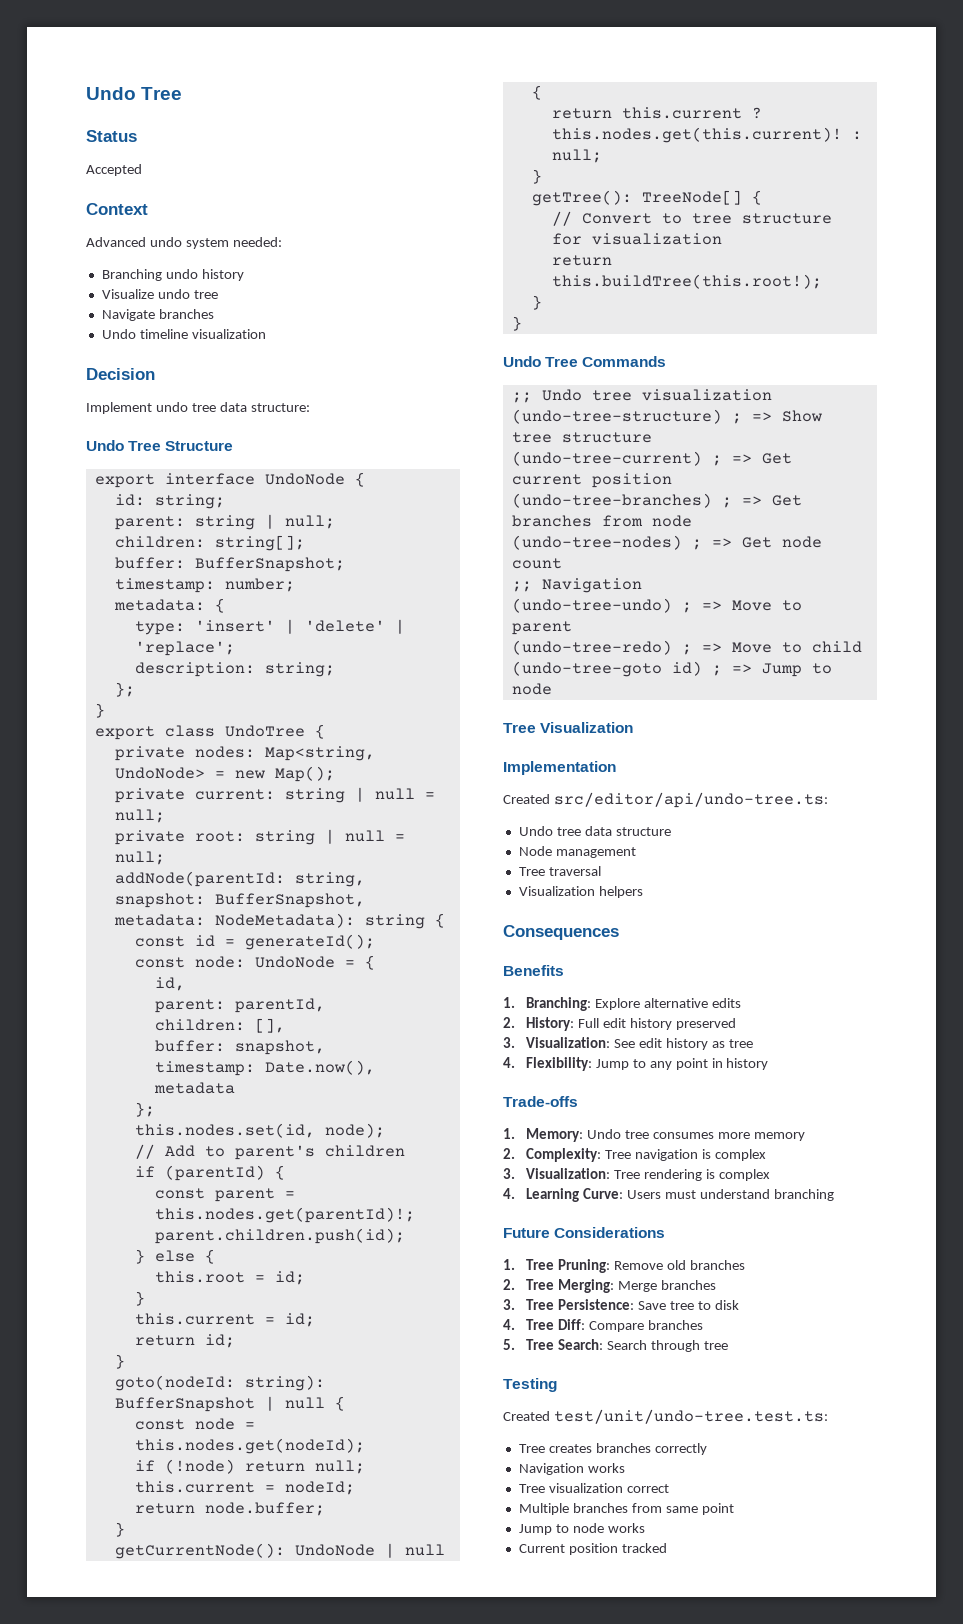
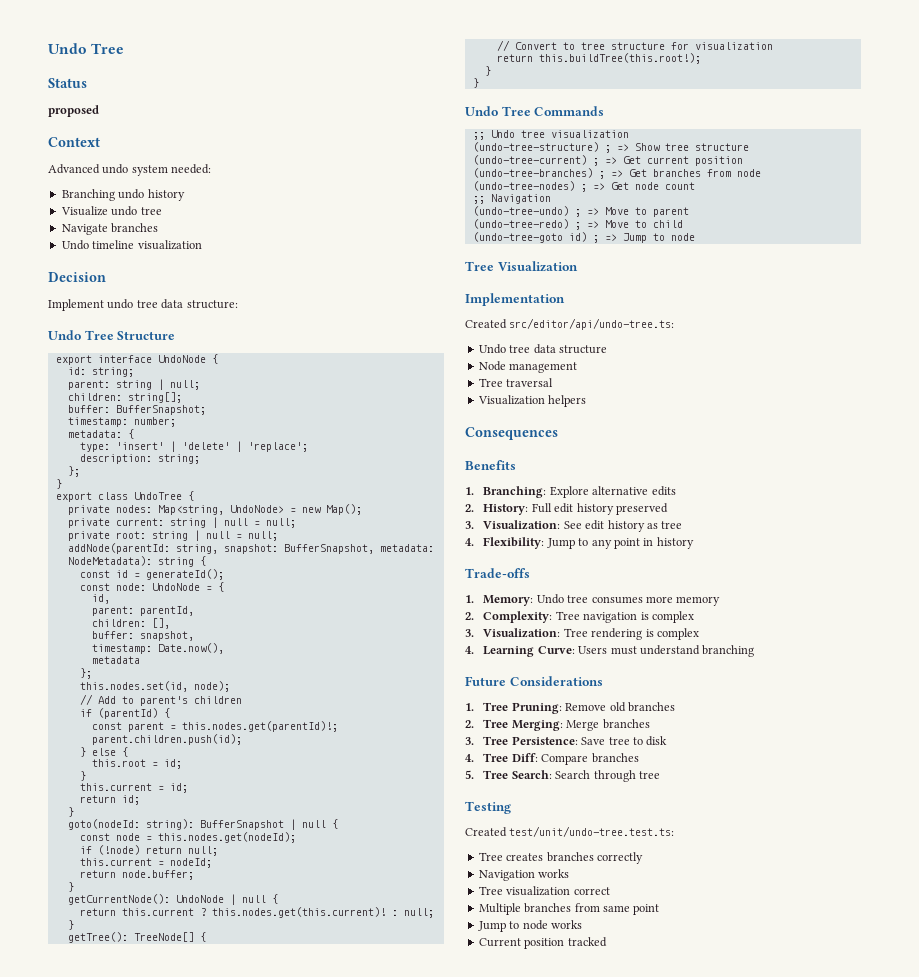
[86,164,142,176] Accepted -> [48,105,99,117] proposed

